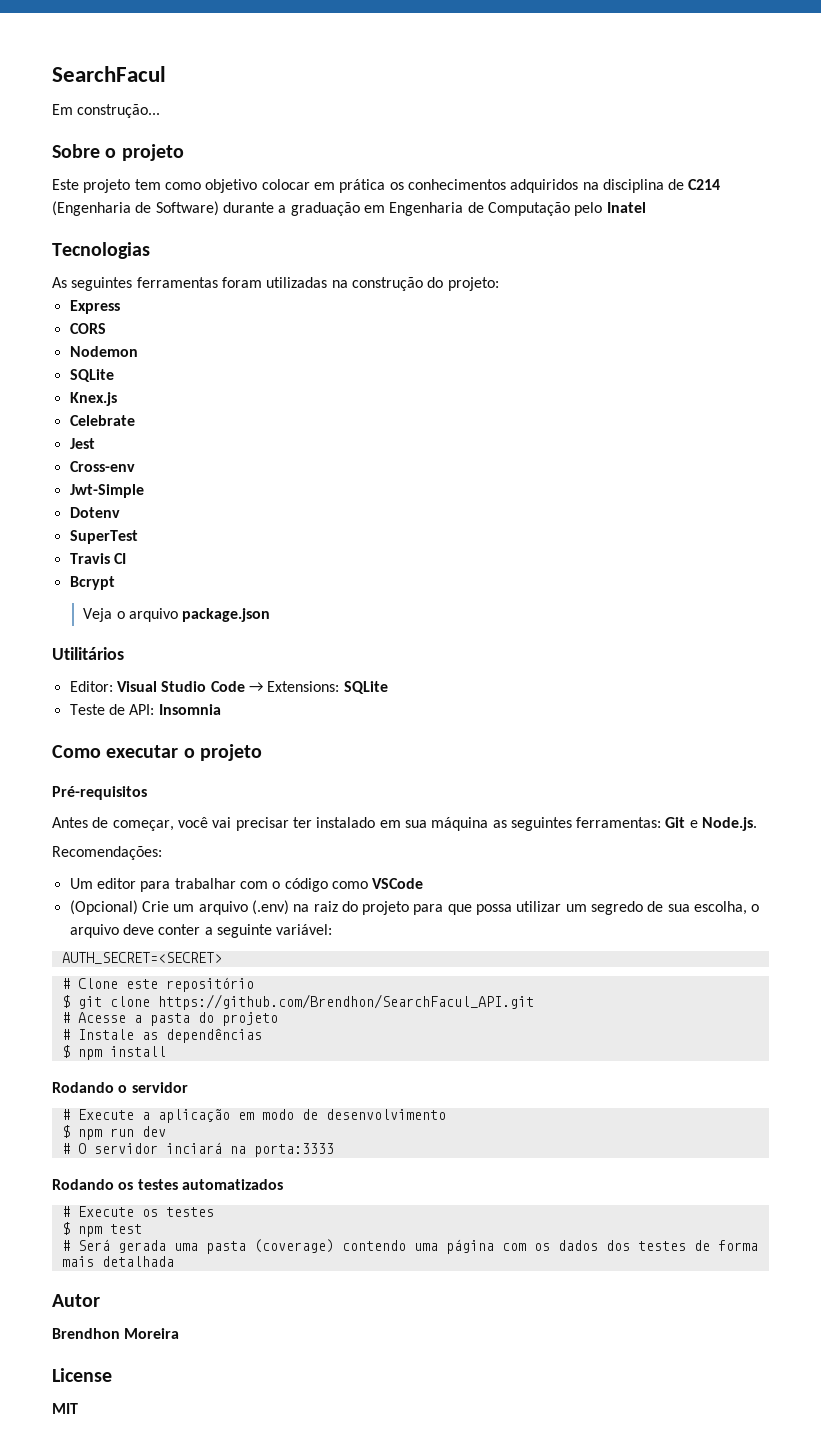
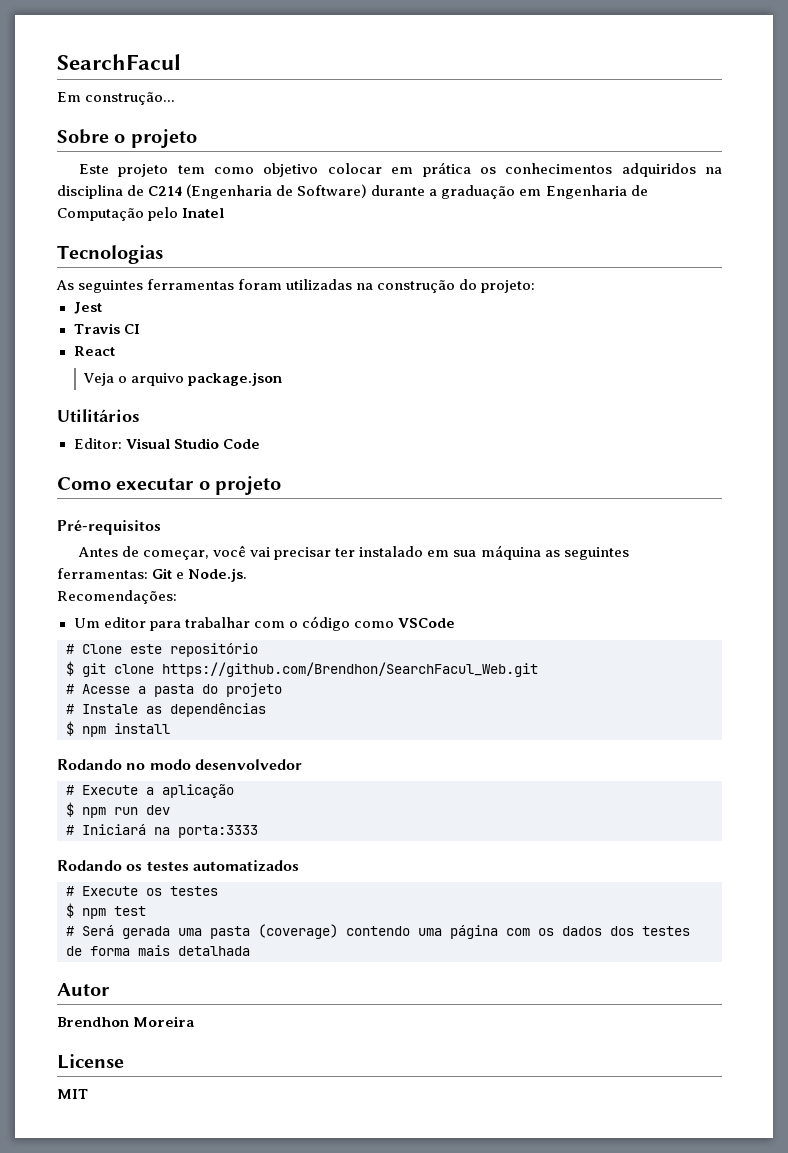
[69,300,120,314] [69,323,106,334] [69,346,138,357] [69,369,114,382] [69,392,117,406] [69,415,135,426] [69,438,95,449] [69,461,135,472] [69,484,144,498] [69,507,120,518] [69,530,138,544] Express // CORS // Nodemon // SQLite // Knex.js // Celebrate // Jest // Cross-env // Jwt-Simple // Dotenv // SuperTest -> [73,302,102,314] Jest
[69,576,115,590] Bcrypt -> [73,346,115,356] React
[248,681,388,694] [69,704,221,715] → Extensions: SQLite // Teste de API: Insomnia -> (260, 444) none
[69,900,760,915] [69,924,333,938] [61,952,222,964] // (Opcional) Crie um arquivo (.env) na raiz do projeto para que possa utilizar um segredo de sua escolha, o arquivo deve conter a seguinte variável: // AUTH_SECRET=<SECRET> -> (455, 623) none
[157,994,534,1010] https://github.com/Brendhon/SearchFacul_API.git -> [162,662,538,677] https://github.com/Brendhon/SearchFacul_Web.git
[118,1082,188,1093] o servidor -> [126,759,302,770] no modo desenvolvedor
[237,1109,446,1120] em modo de desenvolvimento -> (234, 791) none
[77,1142,222,1154] O servidor inciará -> [82,824,146,835] Iniciará

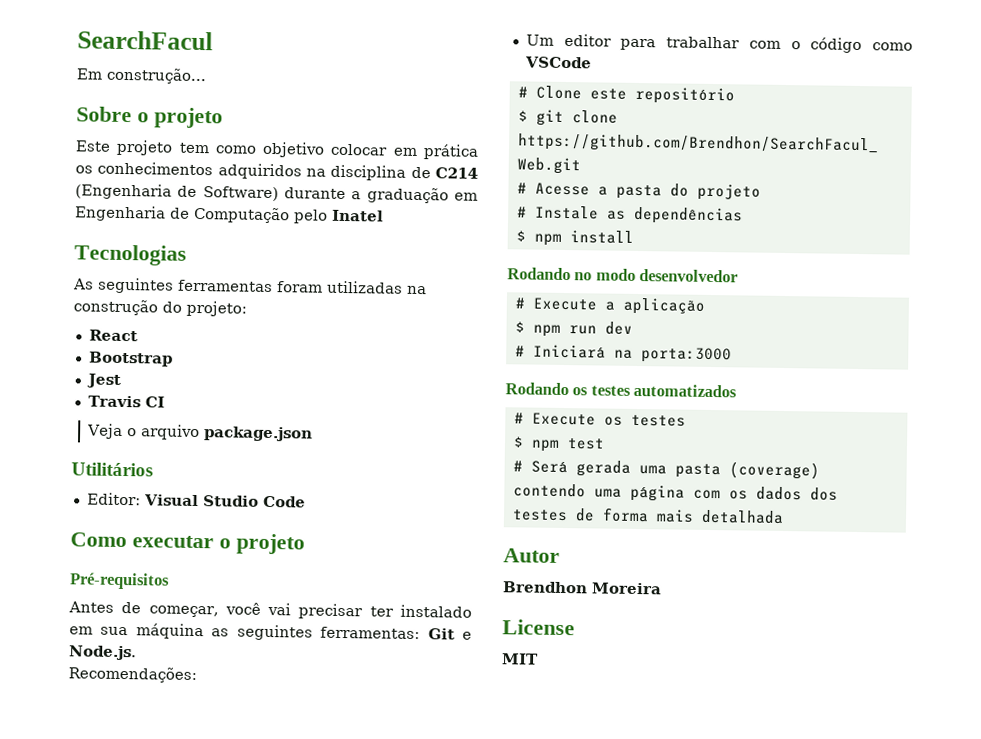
(536, 286) none -> [88,329,138,342] [88,351,173,367] // React // Bootstrap
[73,346,115,356] // React -> (165, 402) none
[178,825,258,838] porta:3333 -> [640,347,732,364] porta:3000

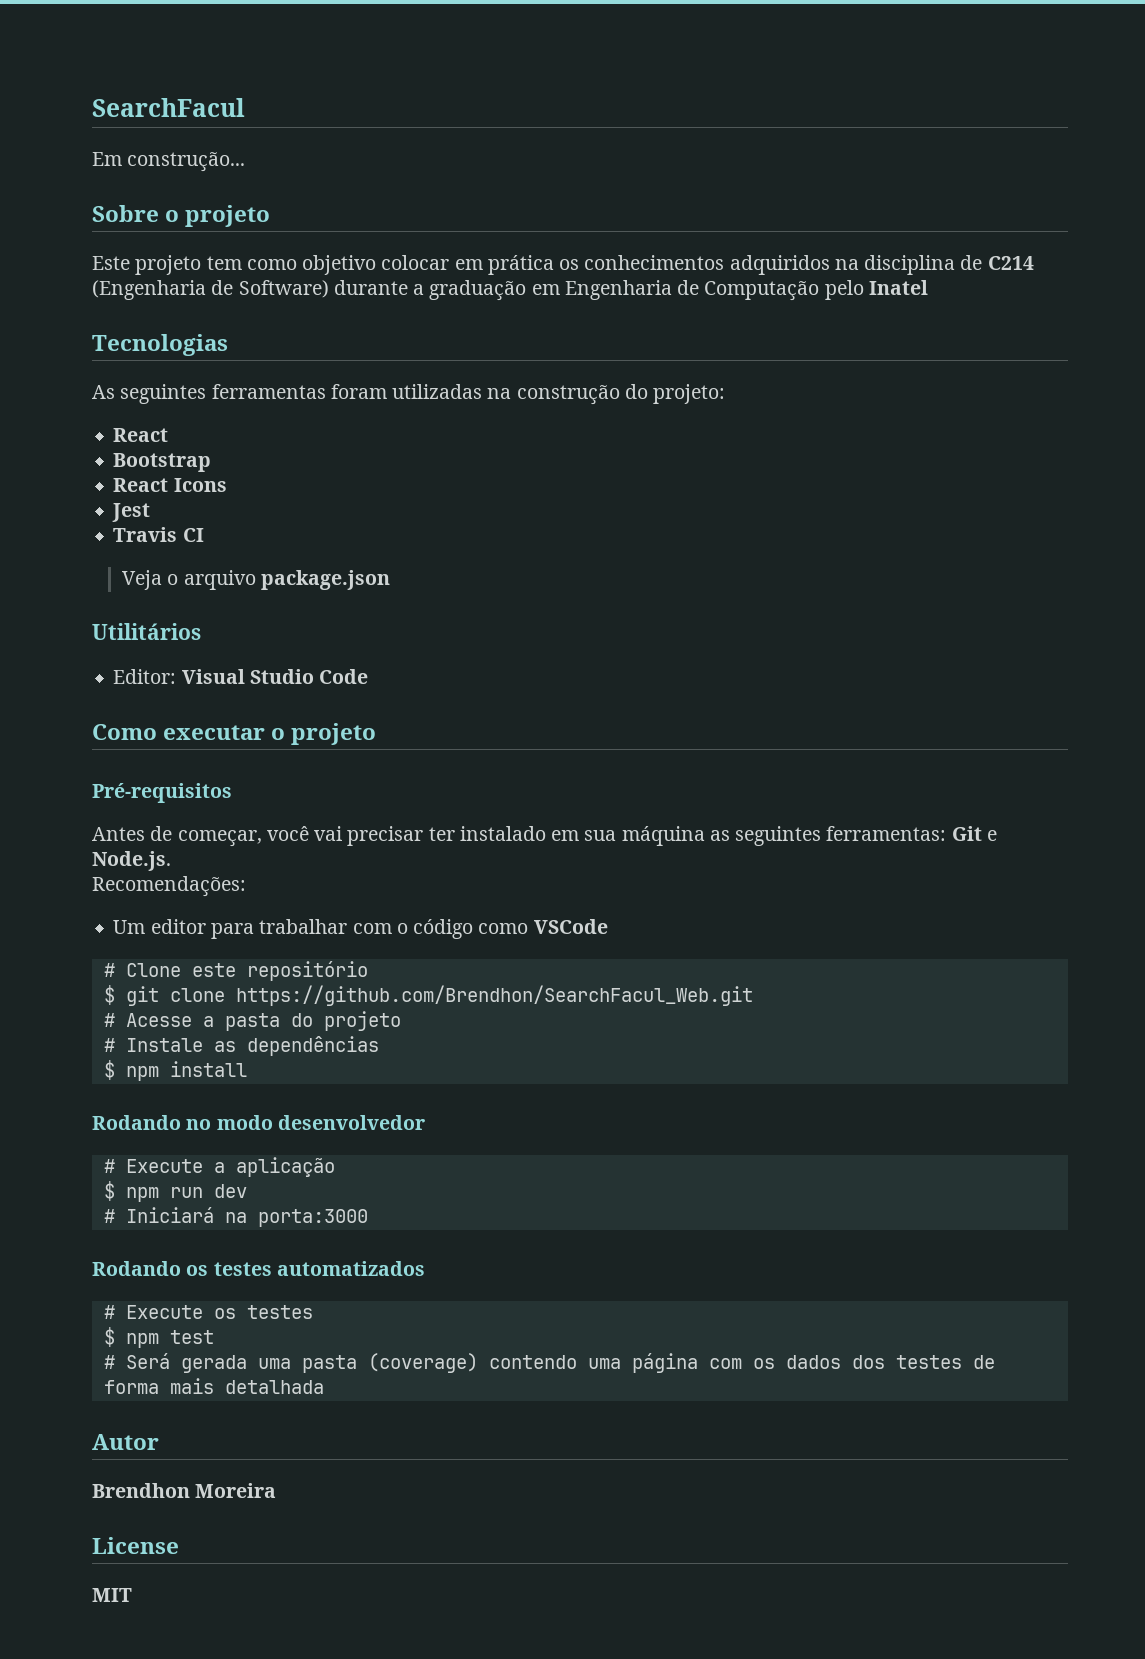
(173, 359) none -> [113,478,227,492] // React Icons

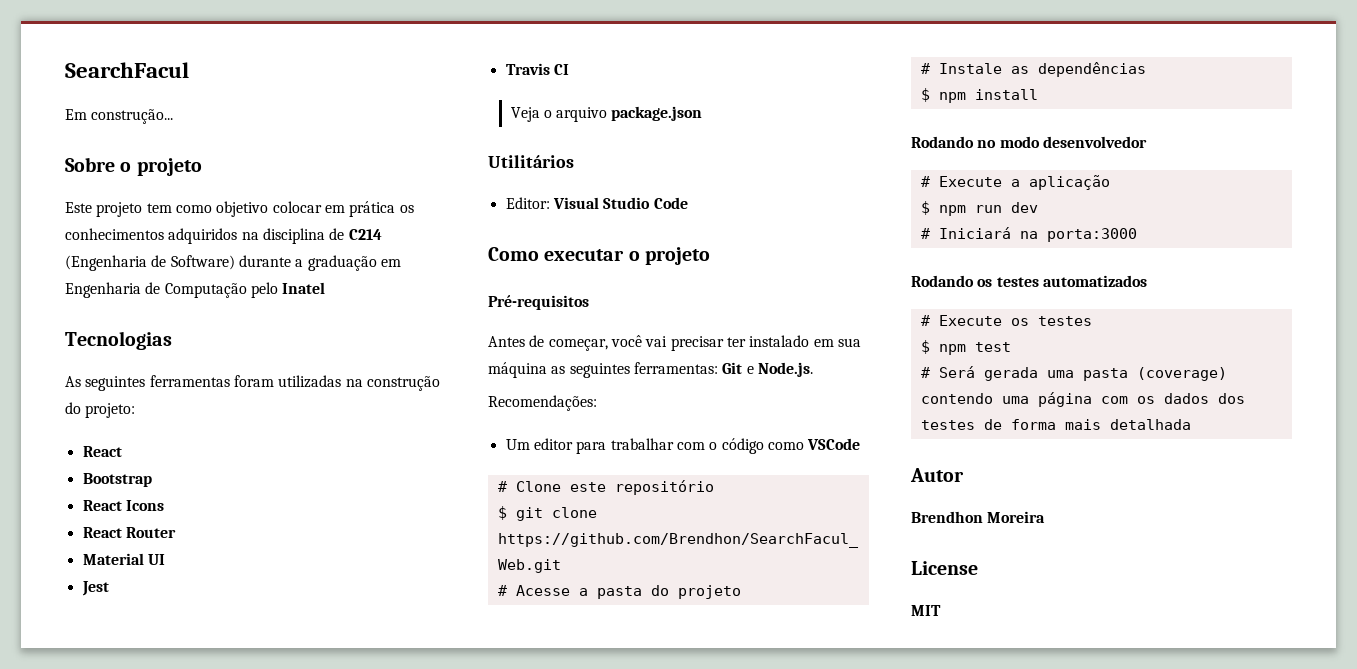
(227, 485) none -> [82,527,176,538] [82,553,165,565] // React Router // Material UI

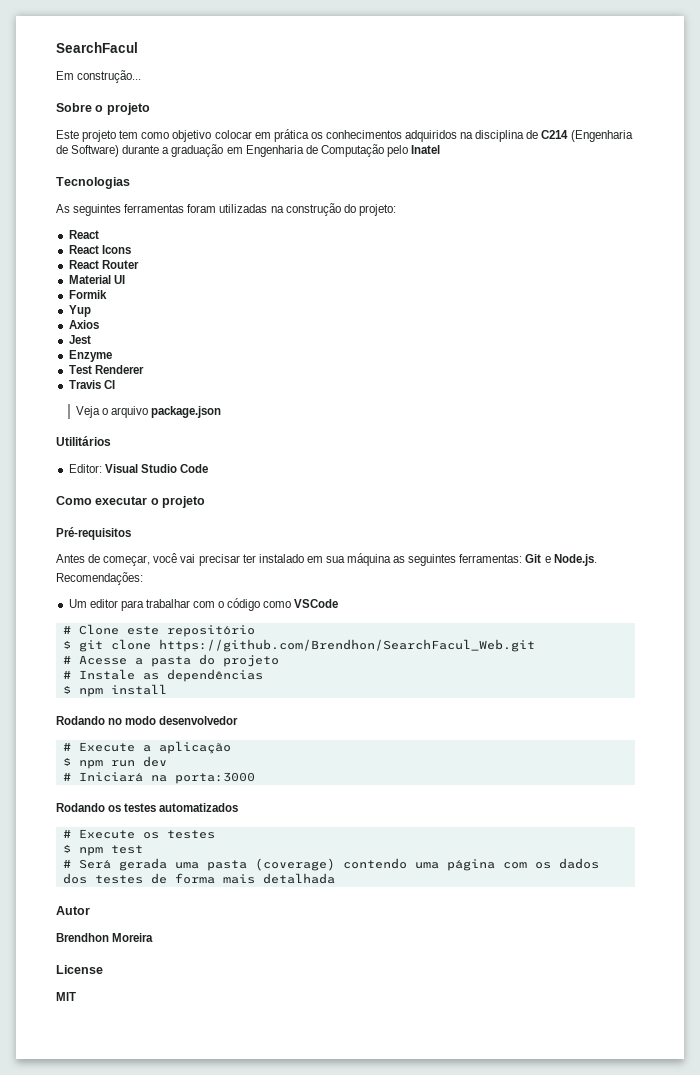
[82,473,152,487] // Bootstrap -> (99, 234) none
[81,581,109,596] Jest -> [68,290,107,299] [68,305,91,317] [68,320,99,329] [68,335,91,344] [68,350,112,362] [68,365,144,374] Formik // Yup // Axios // Jest // Enzyme // Test Renderer

